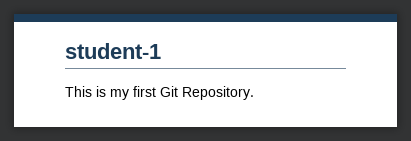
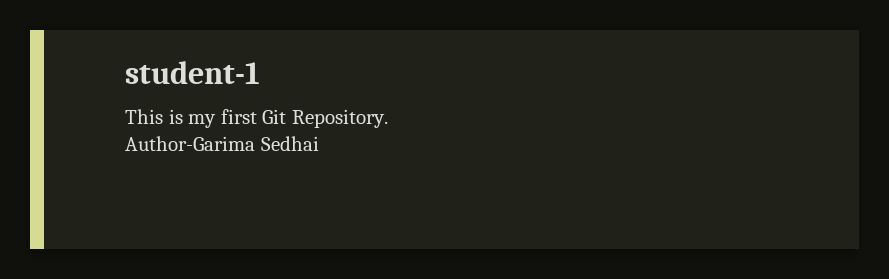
(254, 93) none -> [125,136,319,151] // Author-Garima Sedhai

